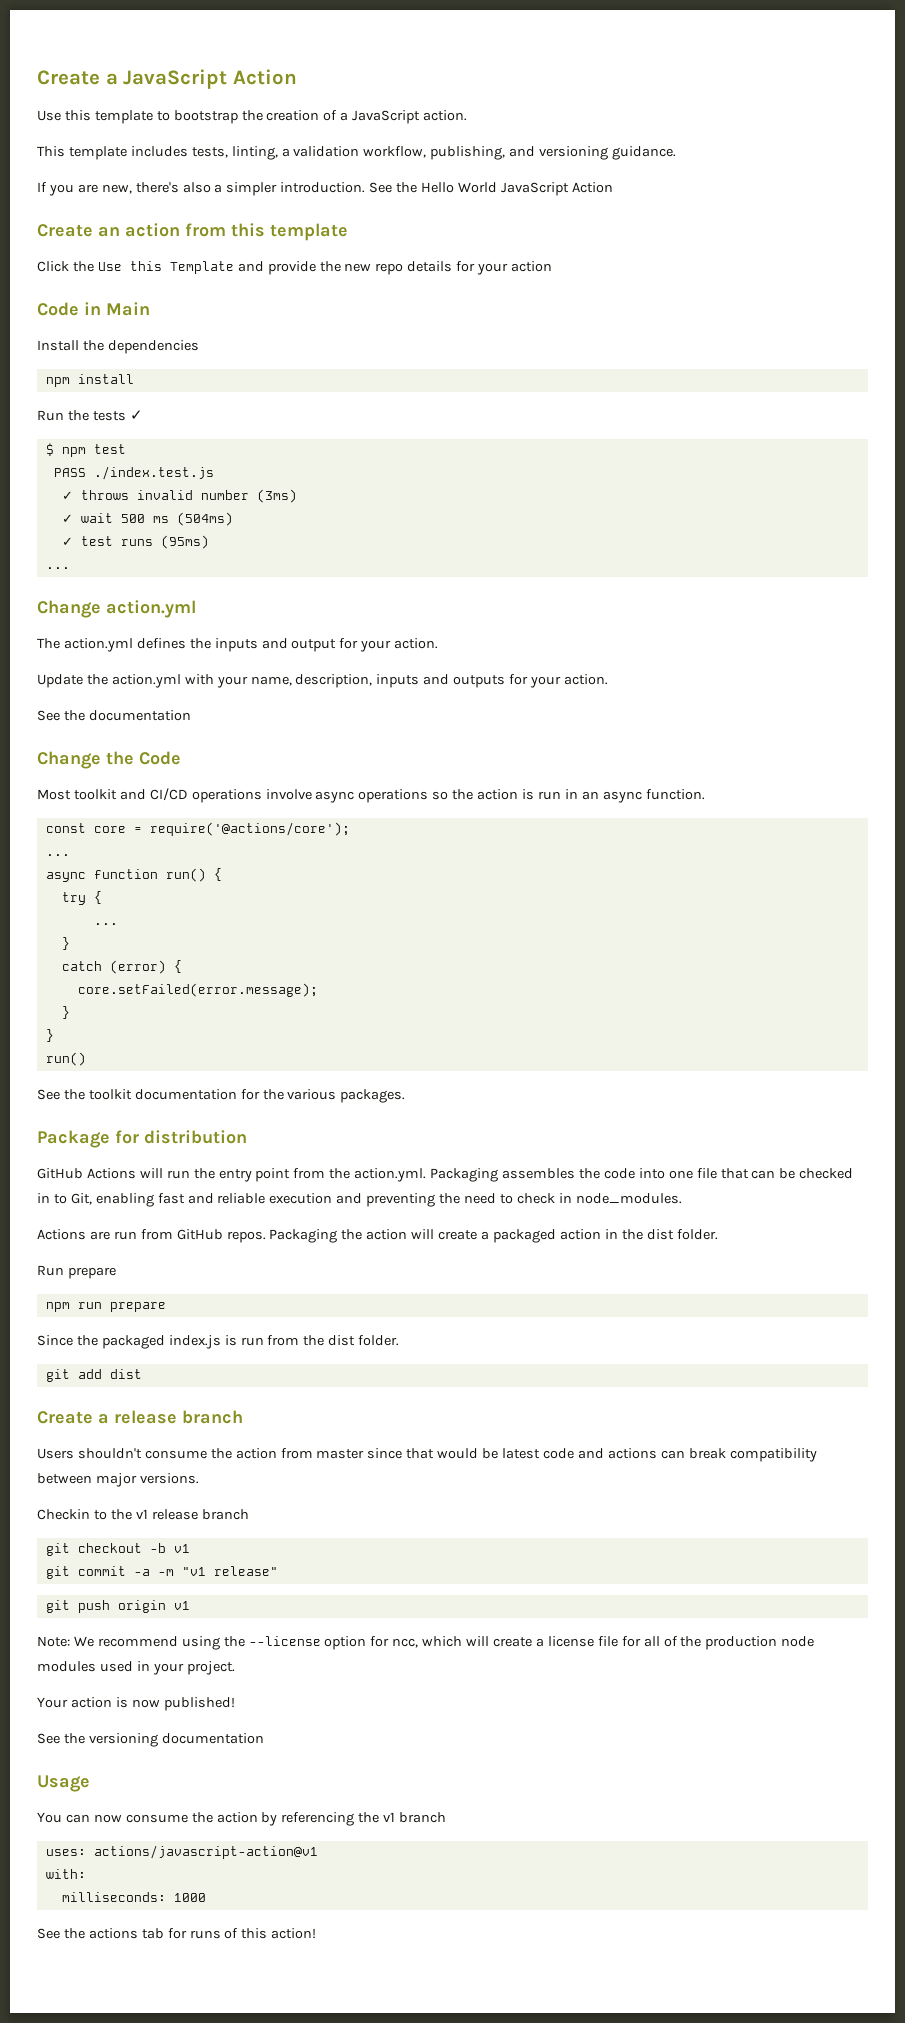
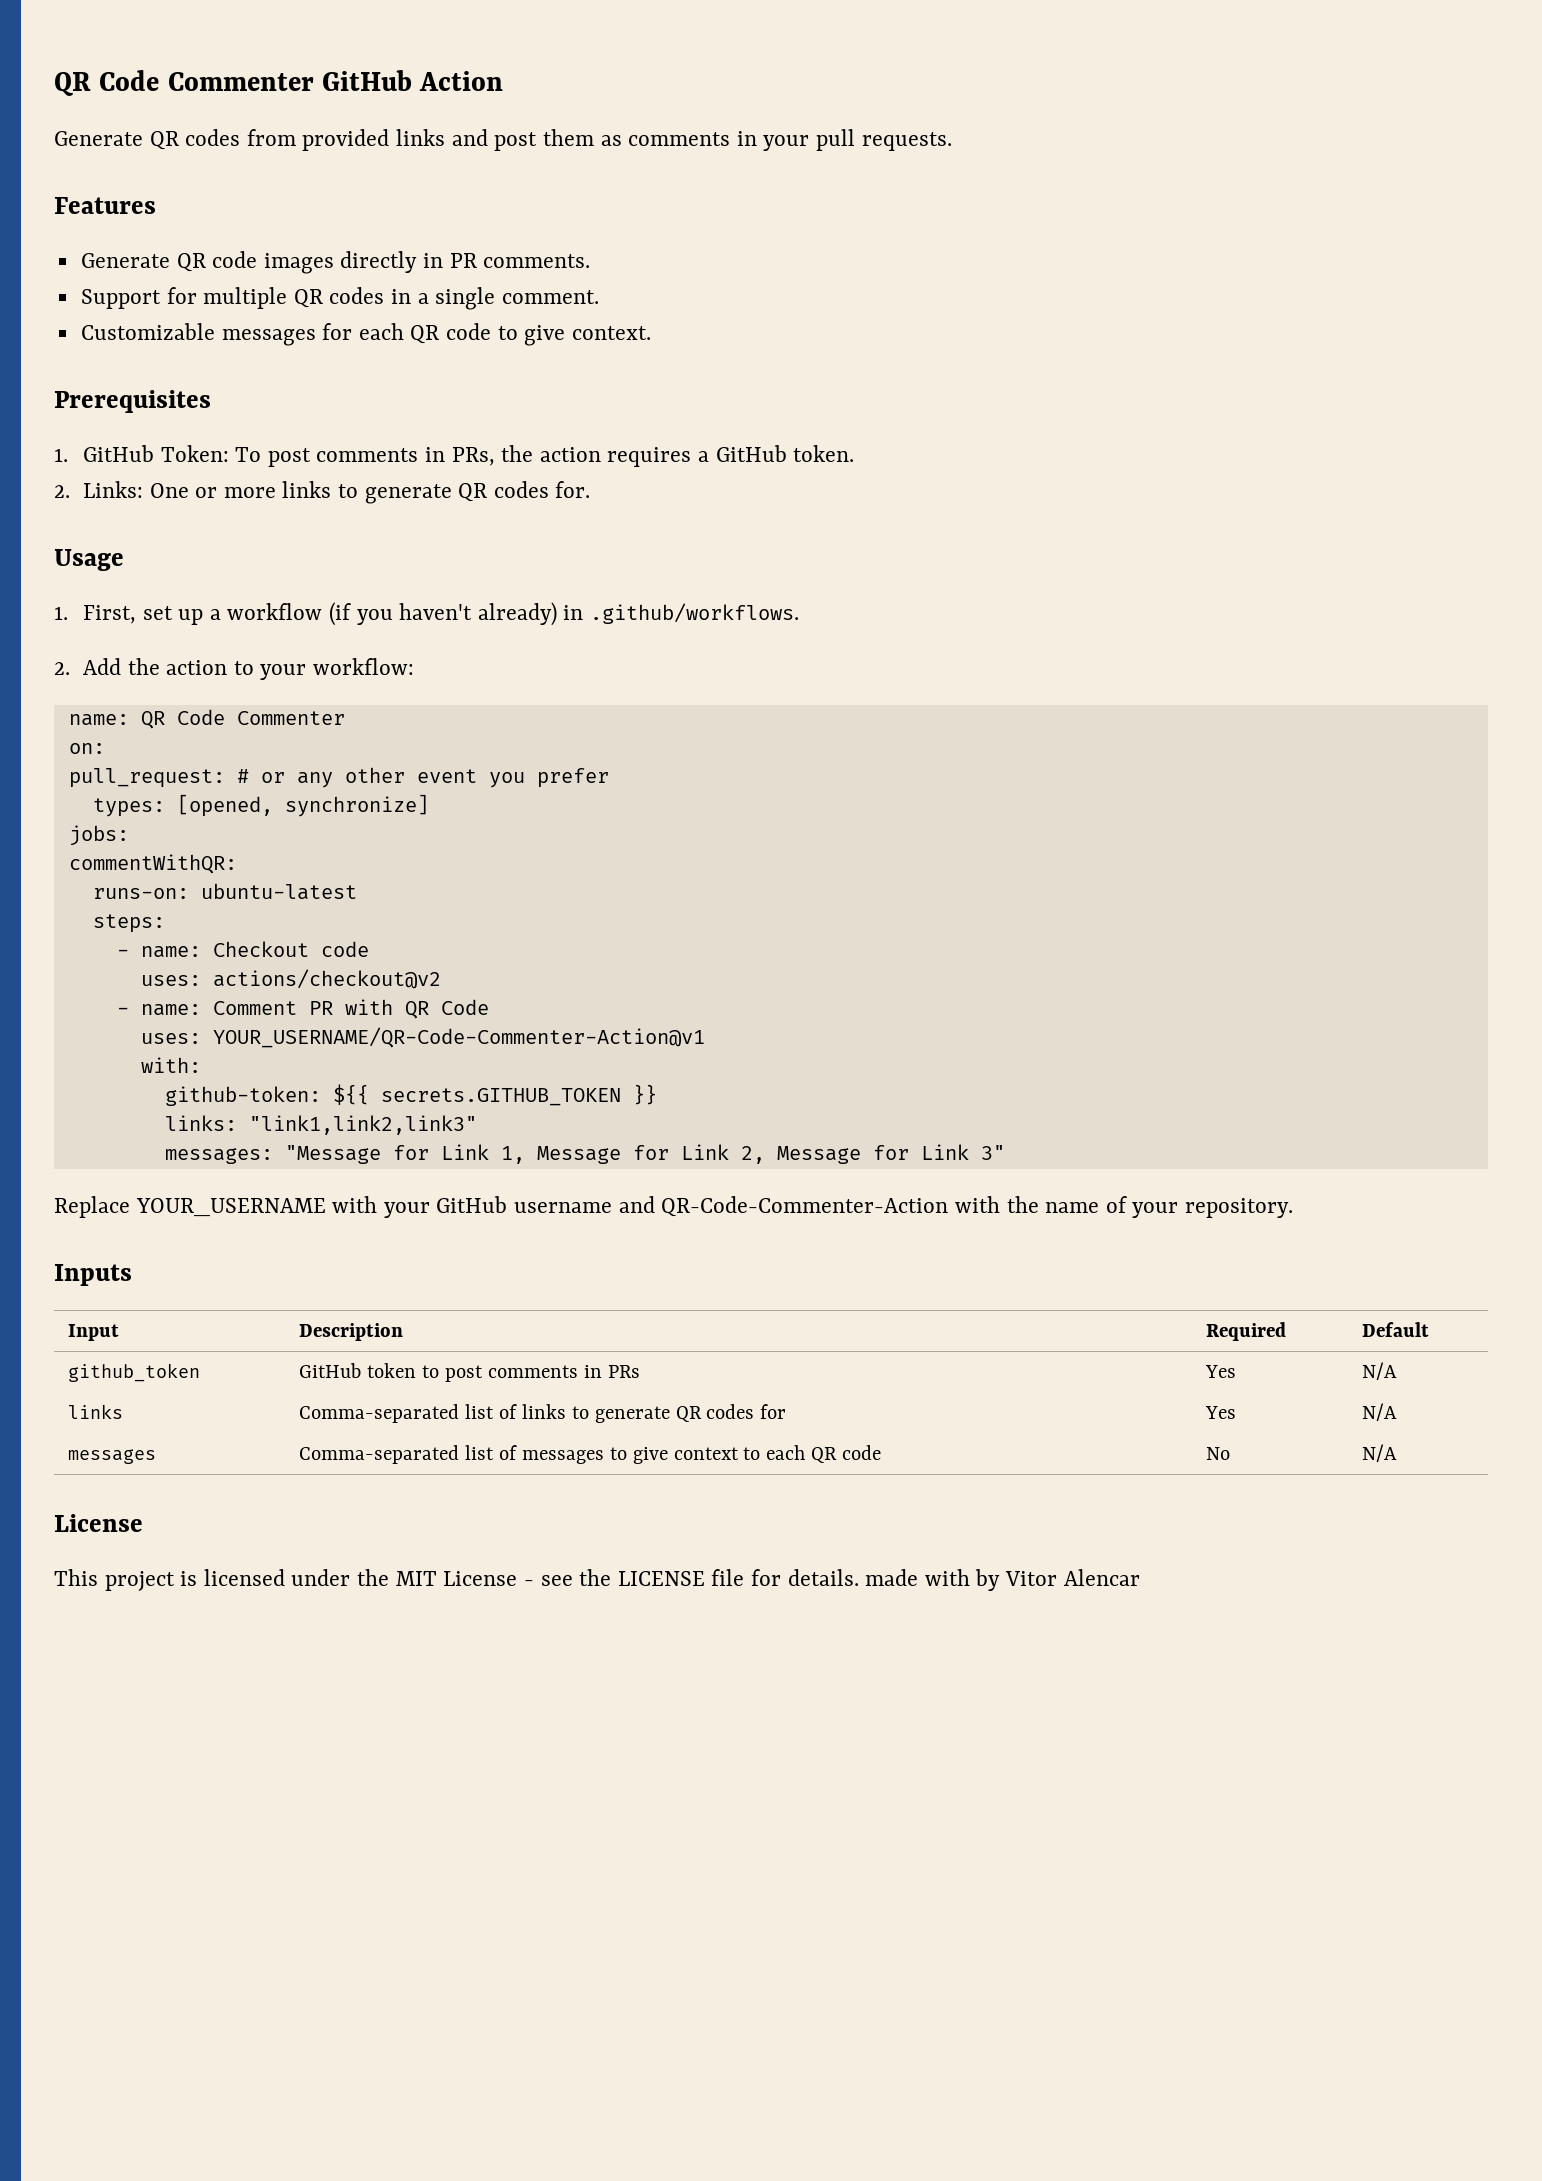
[37,69,297,89] [37,110,468,124] [37,146,677,160] [37,182,613,196] [37,223,348,241] [37,261,553,275] [37,302,150,316] [37,340,199,354] [45,374,134,387] [37,410,143,421] [45,443,126,457] [53,466,214,480] [61,489,297,503] [61,512,233,526] [61,535,209,549] [45,567,70,569] [37,600,196,618] [37,638,439,652] [37,674,608,688] [37,710,191,721] [37,751,181,769] [37,788,705,803] [45,822,350,836] [45,854,70,856] [45,868,222,882] [61,891,102,905] [93,923,118,925] [61,937,70,950] [61,960,182,974] [77,983,318,997] [61,1006,70,1019] [45,1029,54,1042] [45,1052,86,1066] [37,1089,406,1103] [37,1130,247,1148] [37,1168,854,1182] [37,1193,682,1207] [37,1229,718,1243] [37,1265,116,1279] [45,1302,166,1312] [37,1335,400,1349] [45,1369,142,1382] [37,1410,243,1424] [37,1448,817,1462] [37,1473,199,1487] [37,1509,249,1520] [45,1543,190,1556] [45,1566,278,1579] [45,1600,190,1613] [37,1636,815,1650] [37,1661,235,1675] [37,1697,235,1711] [37,1733,264,1747] [37,1775,90,1792] [37,1812,447,1826] [45,1845,318,1859] [45,1869,86,1879] [61,1892,206,1902] [37,1928,317,1939] Create a JavaScript Action // Use this template to bootstrap the creation of a JavaScript action. // This template includes tests, linting, a validation workflow, publishing, and versioning guidance. // If you are new, there's also a simpler introduction. See the Hello World JavaScript Action // Create an action from this template // Click the Use this Template and provide the new repo details for your action // Code in Main // Install the dependencies // npm install // Run the tests ✓ // $ npm test // PASS ./index.test.js // ✓ throws invalid number (3ms) // ✓ wait 500 ms (504ms) // ✓ test runs (95ms) // ... // Change action.yml // The action.yml defines the inputs and output for your action. // Update the action.yml with your name, description, inputs and outputs for your action. // See the documentation // Change the Code // Most toolkit and CI/CD operations involve async operations so the action is run in an async function. // const core = require('@actions/core'); // ... // async function run() { // try { // ... // } // catch (error) { // core.setFailed(error.message); // } // } // run() // See the toolkit documentation for the various packages. // Package for distribution // GitHub Actions will run the entry point from the action.yml. Packaging assembles the code into one file that can be checked in to Git, enabling fast and reliable execution and preventing the need to check in node_modules. // Actions are run from GitHub repos. Packaging the action will create a packaged action in the dist folder. // Run prepare // npm run prepare // Since the packaged index.js is run from the dist folder. // git add dist // Create a release branch // Users shouldn't consume the action from master since that would be latest code and actions can break compatibility between major versions. // Checkin to the v1 release branch // git checkout -b v1 // git commit -a -m "v1 release" // git push origin v1 // Note: We recommend using the --license option for ncc, which will create a license file for all of the production node modules used in your project. // Your action is now published! // See the versioning documentation // Usage // You can now consume the action by referencing the v1 branch // uses: actions/javascript-action@v1 // with: // milliseconds: 1000 // See the actions tab for runs of this action! -> [54,70,504,96] [54,129,952,151] [54,197,156,214] [80,251,591,274] [80,287,599,310] [80,323,651,346] [54,390,211,413] [54,445,855,467] [54,481,591,504] [54,549,124,571] [54,602,800,626] [54,658,415,680] [68,709,345,729] [68,743,105,754] [68,767,609,788] [92,794,429,817] [68,825,129,846] [68,854,237,874] [92,883,357,900] [92,914,165,933] [116,941,369,958] [140,969,441,989] [116,999,489,1019] [140,1027,705,1048] [140,1057,201,1073] [164,1084,657,1106] [164,1115,477,1135] [164,1144,1005,1164] [54,1196,1293,1218] [54,1264,132,1286] [67,1324,119,1341] [298,1323,403,1341] [1205,1322,1286,1341] [1361,1322,1429,1337] [67,1363,200,1382] [298,1363,640,1382] [1204,1365,1236,1378] [1361,1362,1397,1380] [67,1404,123,1419] [298,1404,787,1423] [1204,1406,1236,1419] [1361,1403,1397,1421] [67,1449,156,1464] [298,1445,882,1464] [1205,1447,1230,1460] [1361,1444,1397,1462] [54,1514,143,1532] [54,1569,1140,1591] QR Code Commenter GitHub Action // Generate QR codes from provided links and post them as comments in your pull requests. // Features // Generate QR code images directly in PR comments. // Support for multiple QR codes in a single comment. // Customizable messages for each QR code to give context. // Prerequisites // 1. GitHub Token: To post comments in PRs, the action requires a GitHub token. // 2. Links: One or more links to generate QR codes for. // Usage // 1. First, set up a workflow (if you haven't already) in .github/workflows. // 2. Add the action to your workflow: // name: QR Code Commenter // on: // pull_request: # or any other event you prefer // types: [opened, synchronize] // jobs: // commentWithQR: // runs-on: ubuntu-latest // steps: // - name: Checkout code // uses: actions/checkout@v2 // - name: Comment PR with QR Code // uses: YOUR_USERNAME/QR-Code-Commenter-Action@v1 // with: // github-token: ${{ secrets.GITHUB_TOKEN }} // links: "link1,link2,link3" // messages: "Message for Link 1, Message for Link 2, Message for Link 3" // Replace YOUR_USERNAME with your GitHub username and QR-Code-Commenter-Action with the name of your repository. // Inputs // Input | Description | Required | Default // github_token | GitHub token to post comments in PRs | Yes | N/A // links | Comma-separated list of links to generate QR codes for | Yes | N/A // messages | Comma-separated list of messages to give context to each QR code | No | N/A // License // This project is licensed under the MIT License - see the LICENSE file for details. made with by Vitor Alencar

